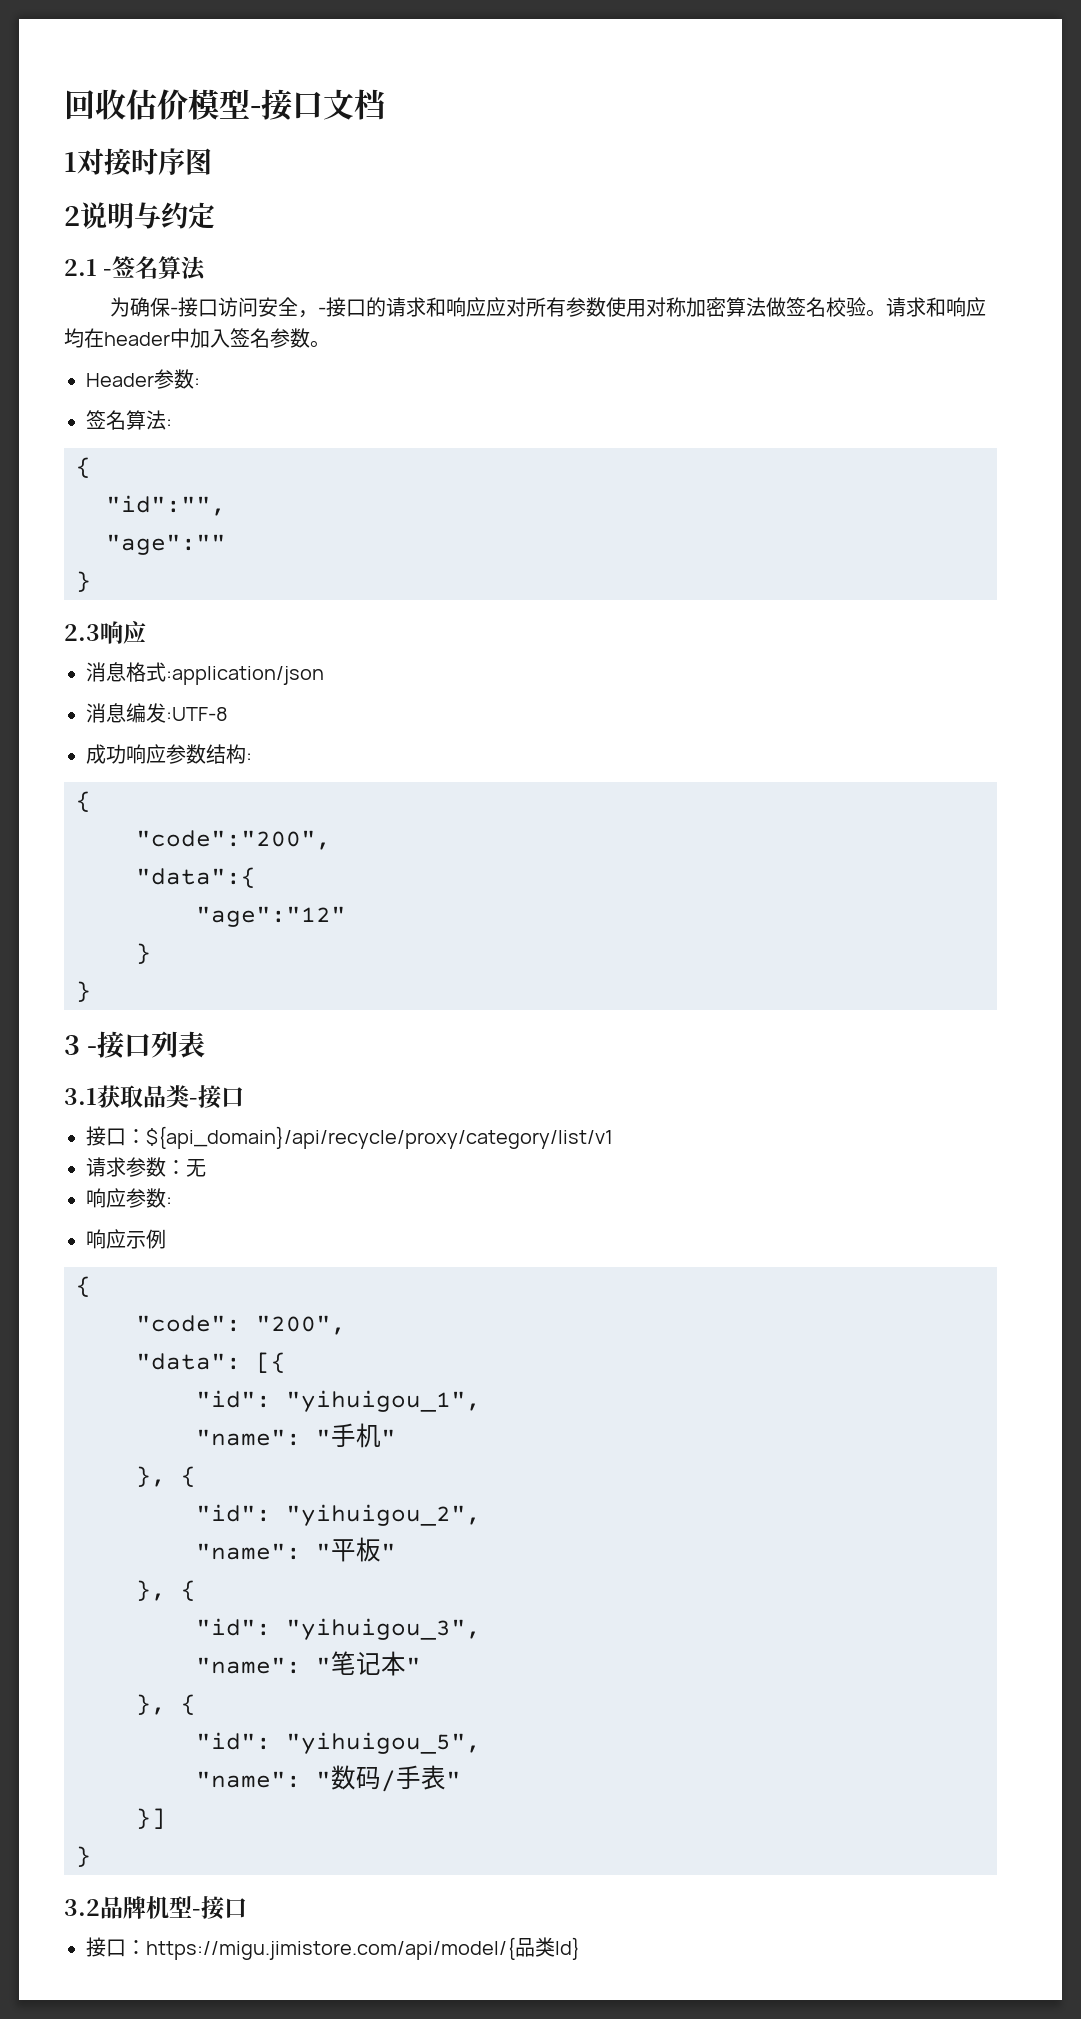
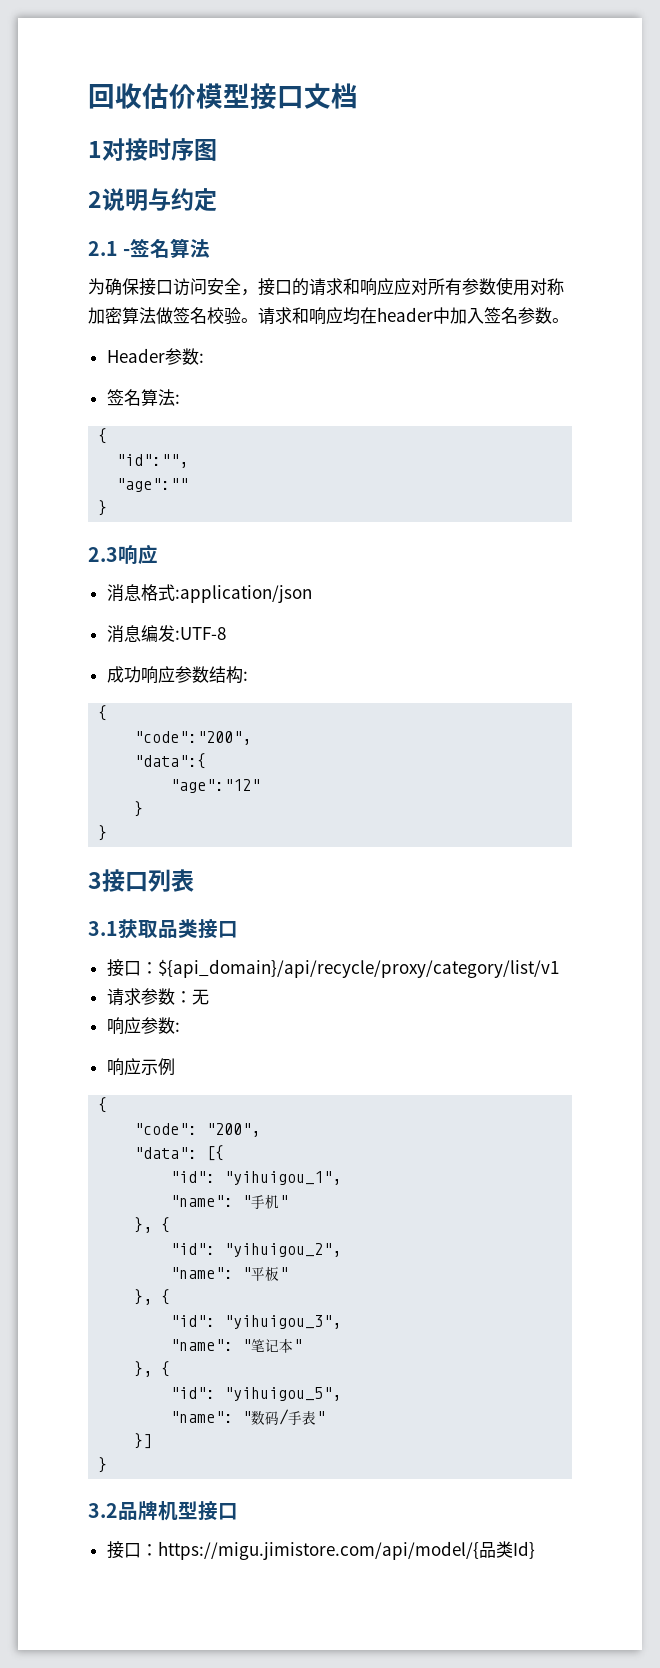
[250,106,261,116] - -> (250, 95) none
[169,307,178,315] - -> (139, 286) none
[317,307,326,315] - -> (258, 292) none
[87,1046,98,1055] - -> (102, 880) none
[189,1098,198,1105] - -> (198, 928) none
[192,1909,201,1916] - -> (198, 1510) none

